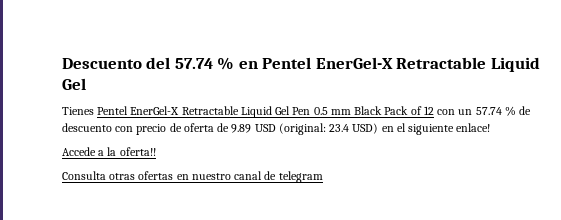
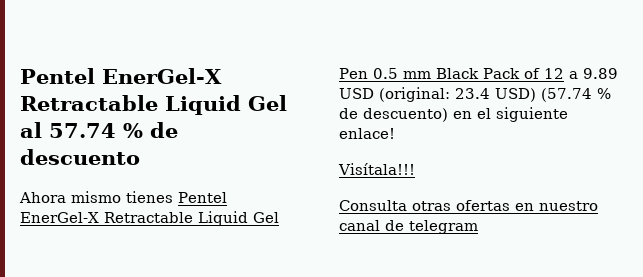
[62,57,540,72] [62,78,86,90] [62,107,94,115] Descuento del 57.74 % en Pentel EnerGel-X Retractable Liquid Gel // Tienes -> [20,68,222,84] [20,95,287,115] [20,122,178,138] [20,149,140,165] [19,191,173,203] Pentel EnerGel-X Retractable Liquid Gel al 57.74 % de descuento // Ahora mismo tienes
[437,106,532,116] [62,123,230,135] con un 57.74 % de descuento con precio de oferta de -> [569,71,578,79] a
(379, 128) none -> [541,88,611,102] [339,108,448,122] (57.74 % de descuento)
[62,147,156,156] Accede a la oferta!! -> [338,163,415,175] Visítala!!!

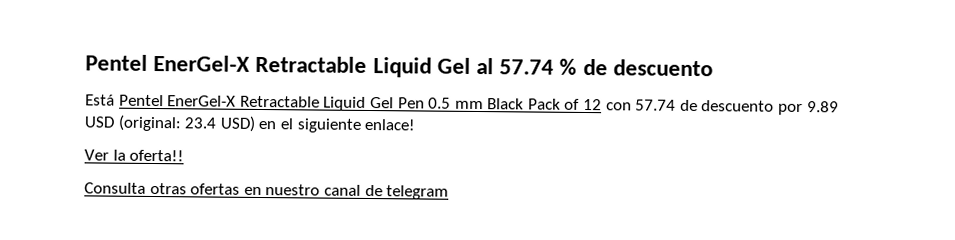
[19,191,173,203] Ahora mismo tienes -> [85,94,115,106] Está
[569,71,578,79] a -> [605,99,804,116] con 57.74 de descuento por
[541,88,611,102] [339,108,448,122] (57.74 % de descuento) -> (256, 123) none
[338,163,415,175] Visítala!!! -> [84,149,185,162] Ver la oferta!!

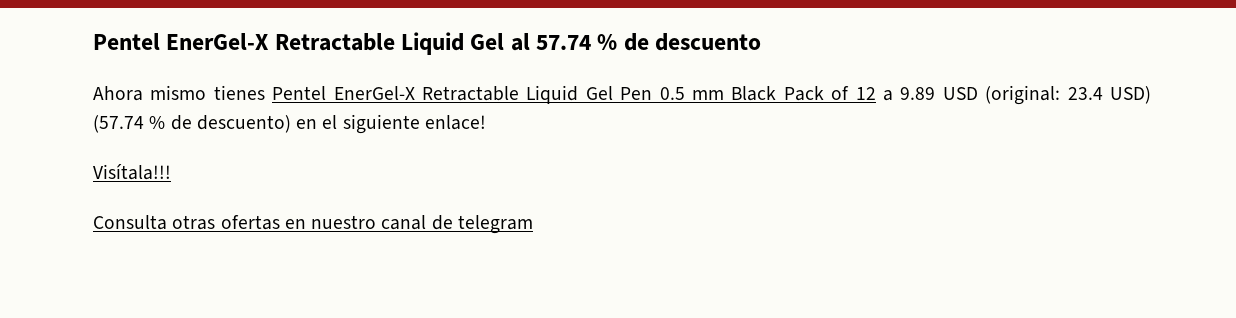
[85,94,115,106] Está -> [93,85,265,101] Ahora mismo tienes
[605,99,804,116] con 57.74 de descuento por -> [882,90,893,101] a
(256, 123) none -> [93,115,291,133] (57.74 % de descuento)
[84,149,185,162] Ver la oferta!! -> [93,164,171,180] Visítala!!!

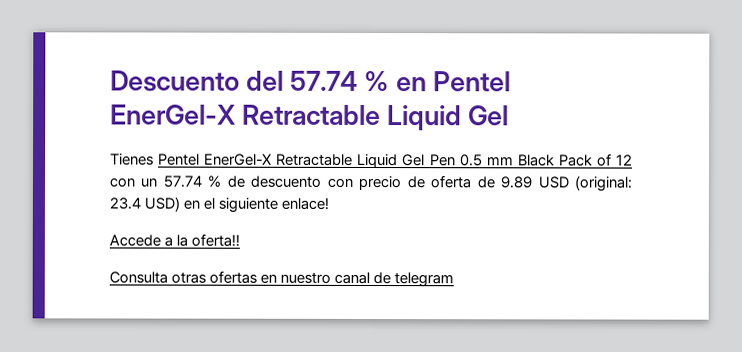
[93,32,762,55] [93,85,265,101] Pentel EnerGel-X Retractable Liquid Gel al 57.74 % de descuento // Ahora mismo tienes -> [110,70,511,92] [110,104,510,132] [110,153,154,166] Descuento del 57.74 % en Pentel EnerGel-X Retractable Liquid Gel // Tienes
[882,90,893,101] a -> [109,175,495,191] con un 57.74 % de descuento con precio de oferta de
[93,115,291,133] (57.74 % de descuento) -> (181, 204) none
[93,164,171,180] Visítala!!! -> [109,233,241,247] Accede a la oferta!!

